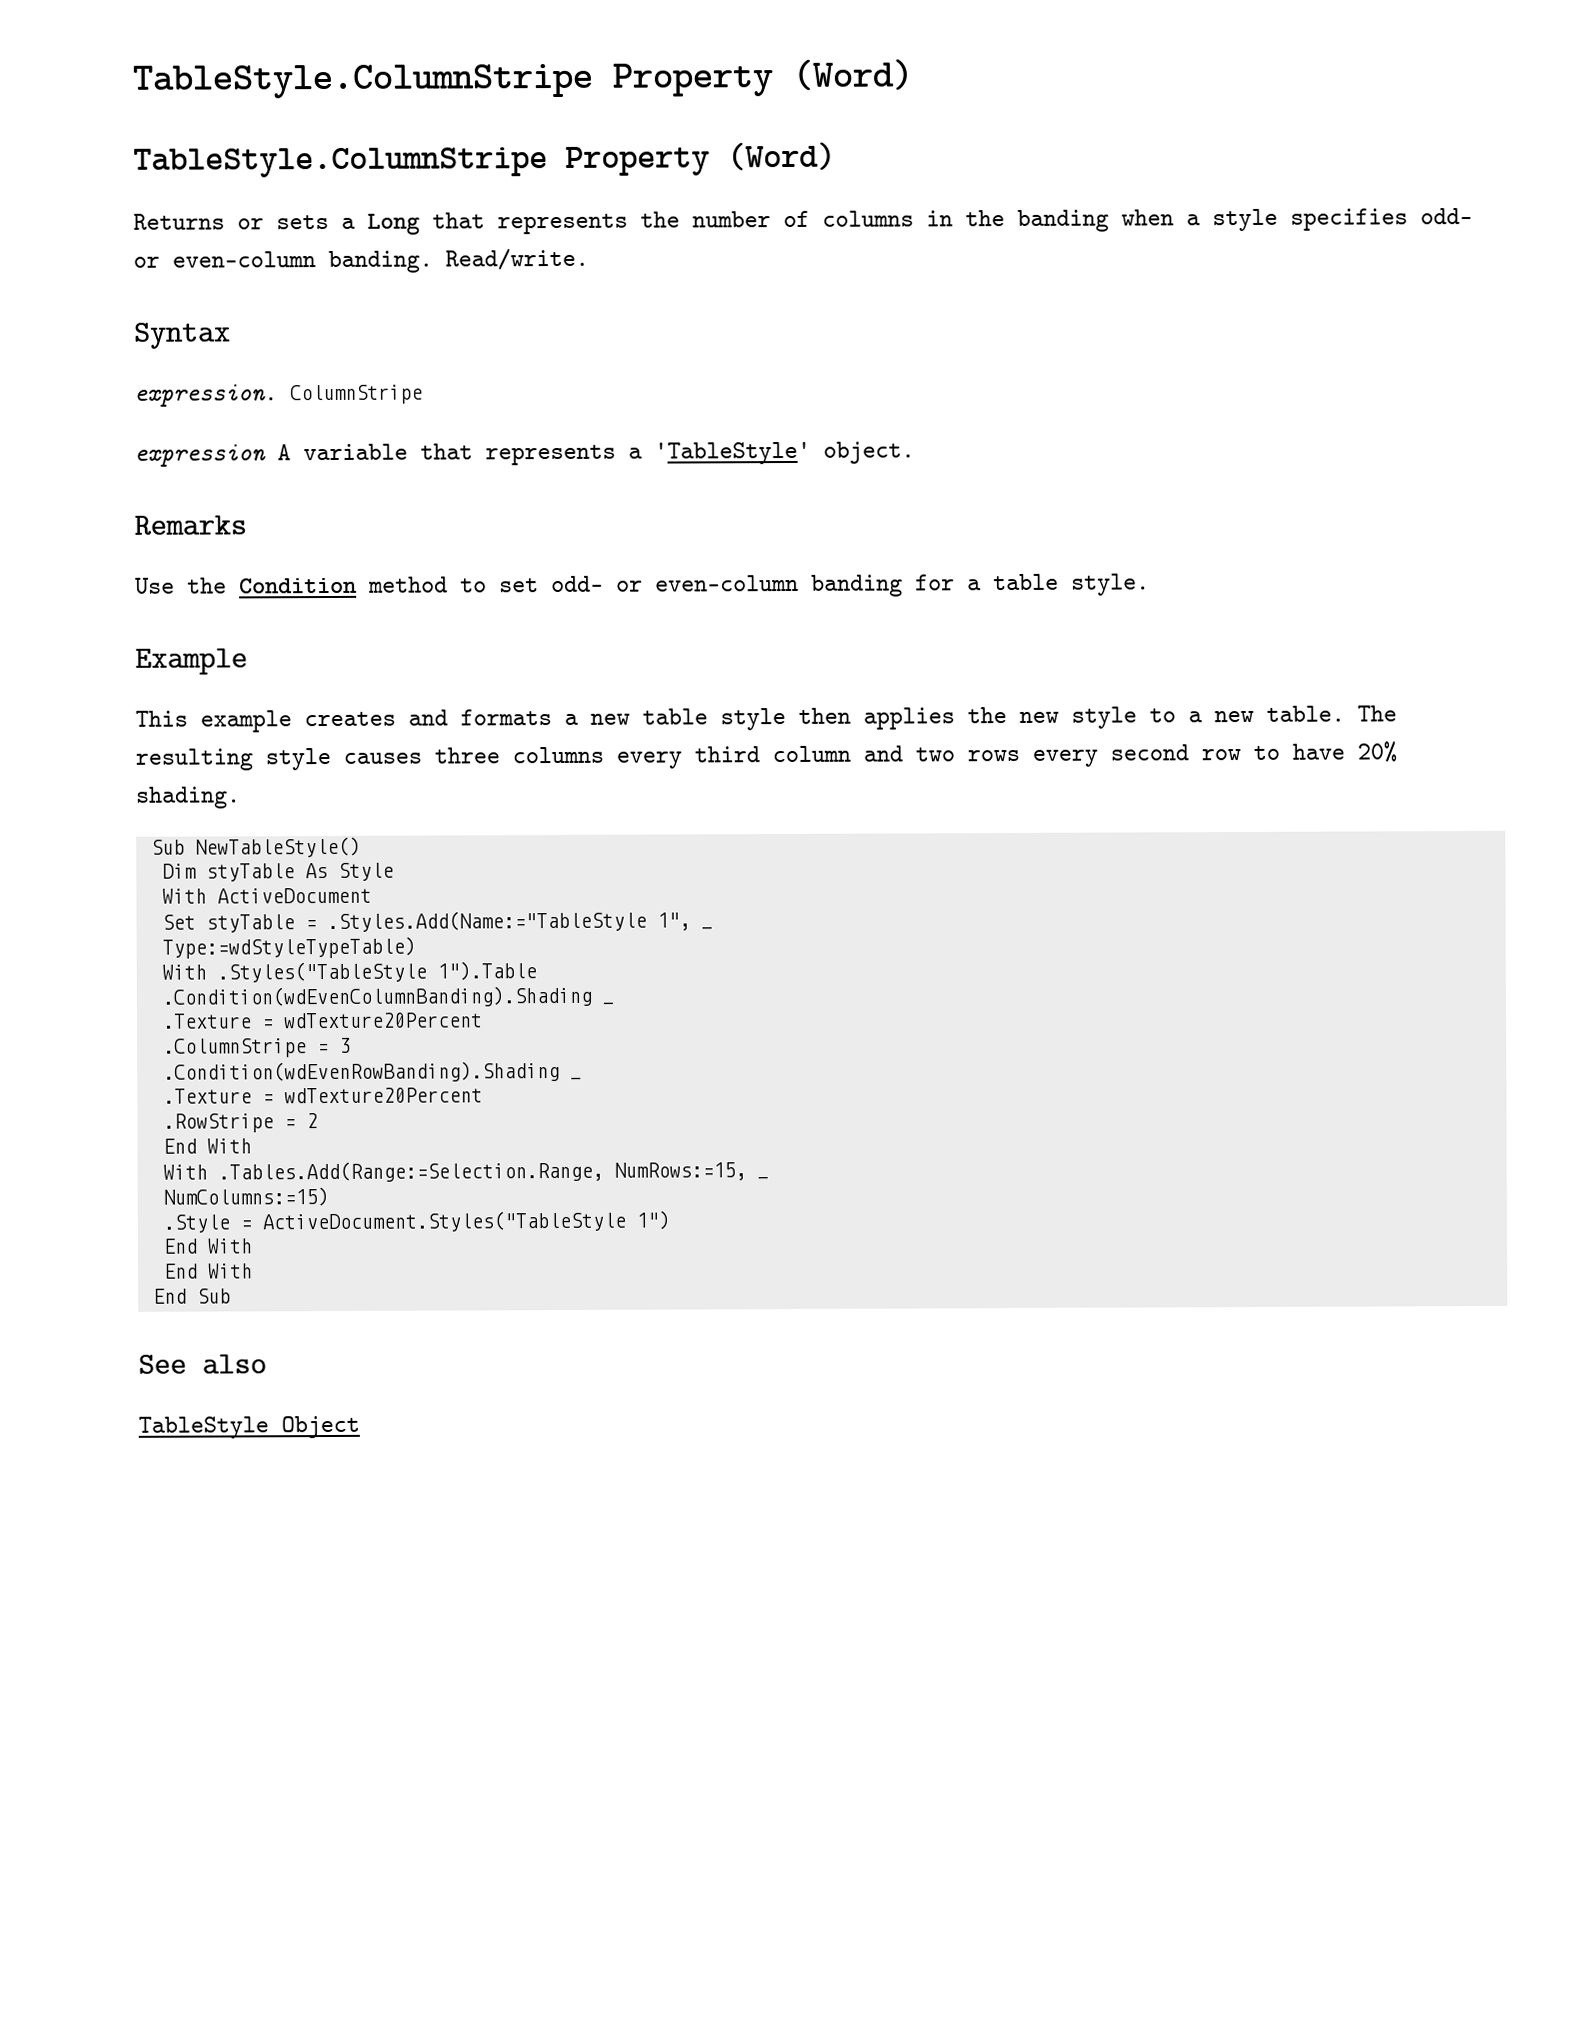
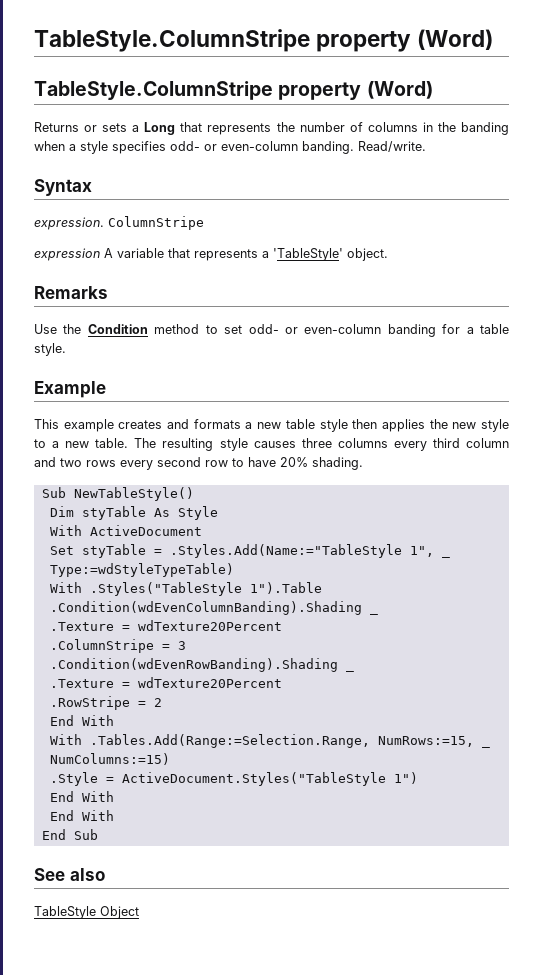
[132,63,773,99] TableStyle.ColumnStripe Property -> [34,29,412,52] TableStyle.ColumnStripe property
[565,146,710,176] Property -> [278,82,362,100] property

